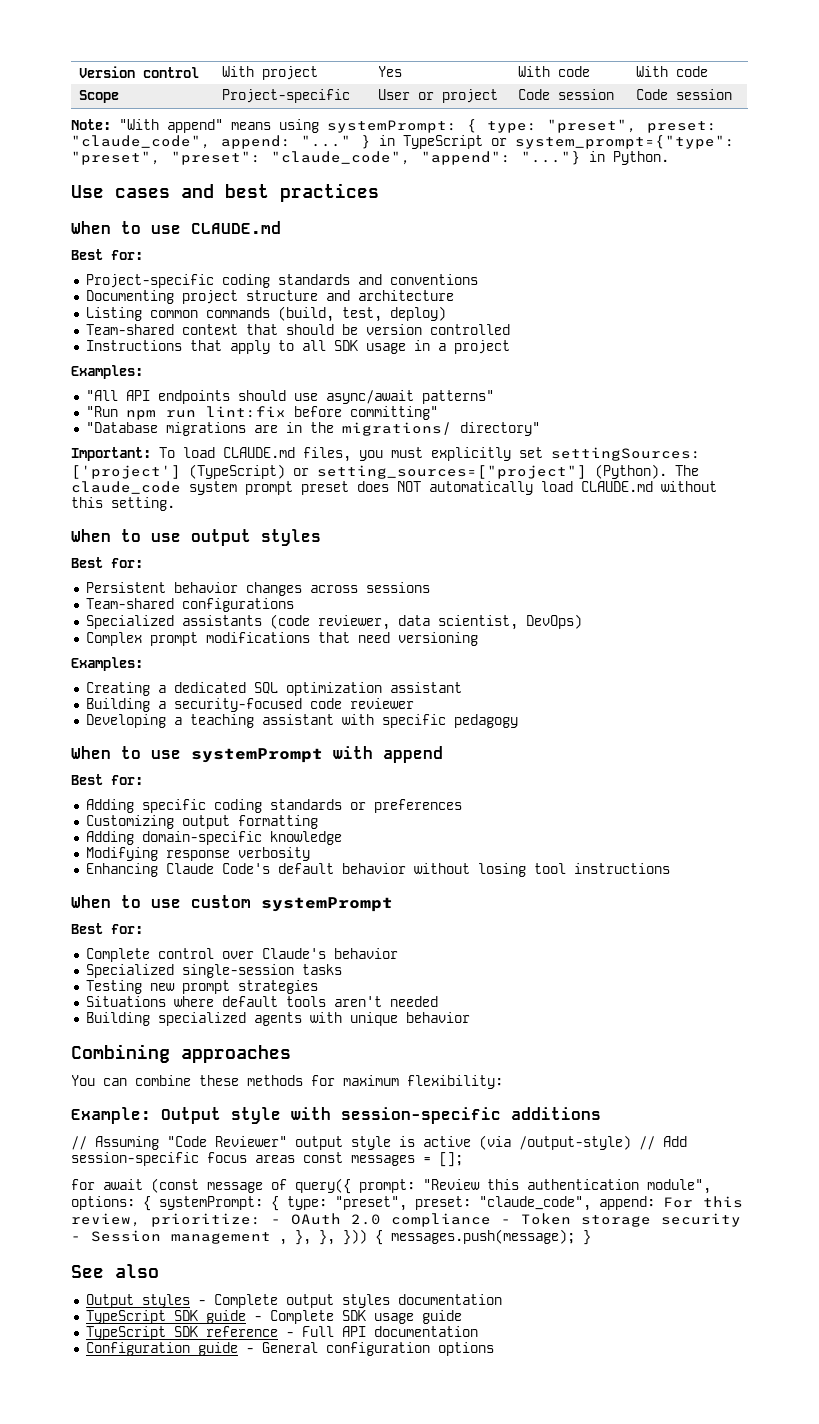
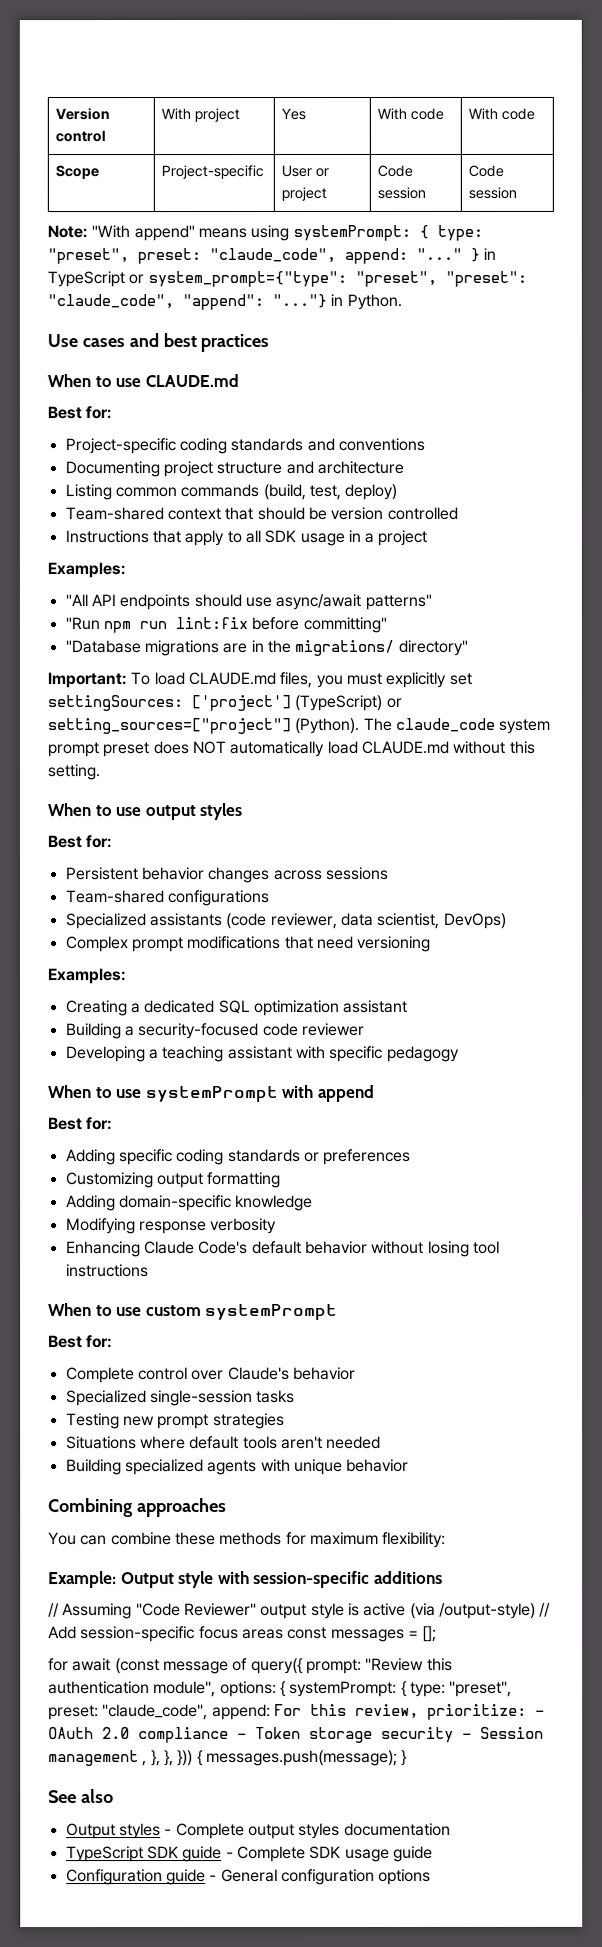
[85,1326,478,1340] // TypeScript SDK reference - Full API documentation -> (433, 1853) none

